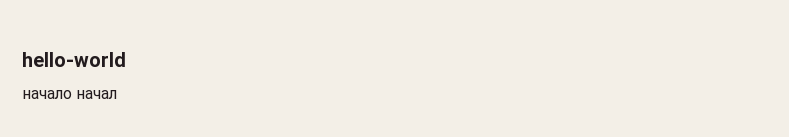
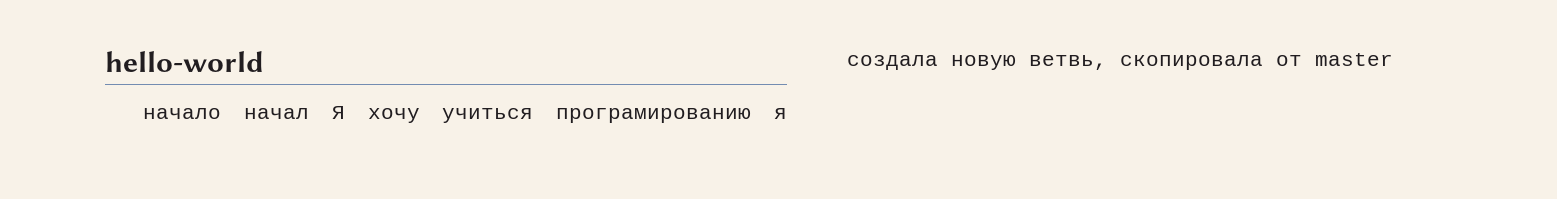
(118, 94) none -> [331,106,788,123] [847,53,1393,70] Я хочу учиться програмированию я создала новую ветвь, скопировала от master

